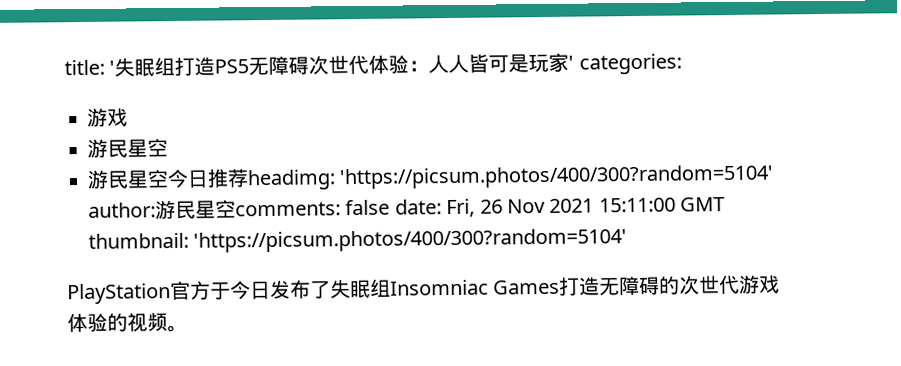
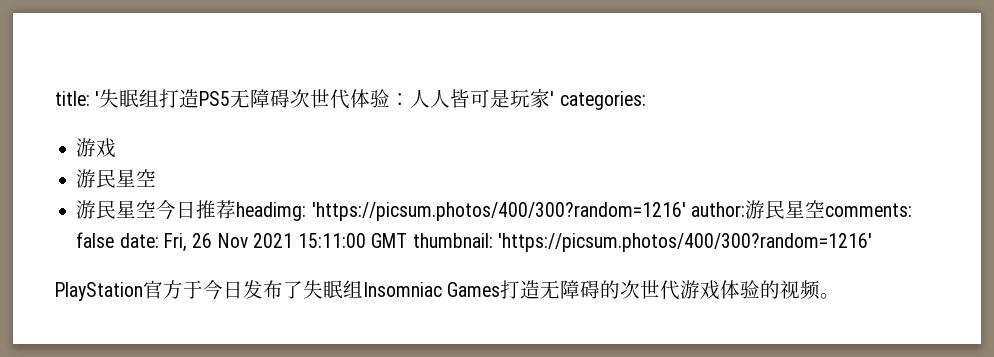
[339,164,775,190] 'https://picsum.photos/400/300?random=5104' -> [311,202,686,221] 'https://picsum.photos/400/300?random=1216'
[193,228,628,253] 'https://picsum.photos/400/300?random=5104' -> [497,233,872,252] 'https://picsum.photos/400/300?random=1216'

